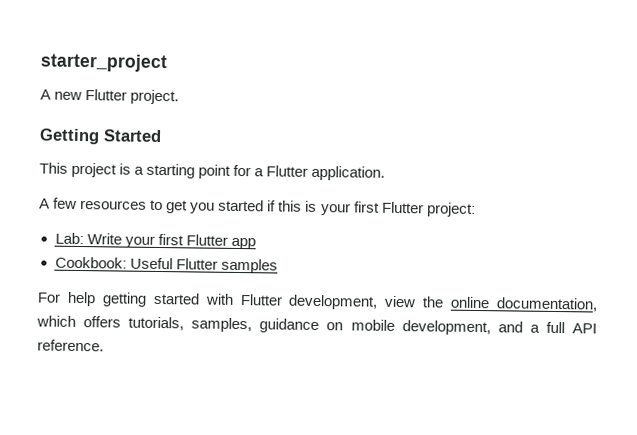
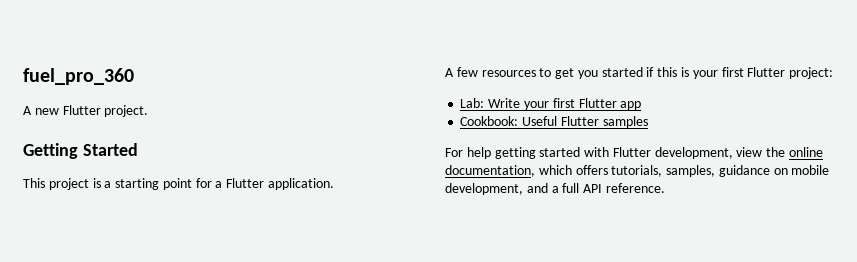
[40,53,168,73] starter_project -> [23,68,134,85] fuel_pro_360

